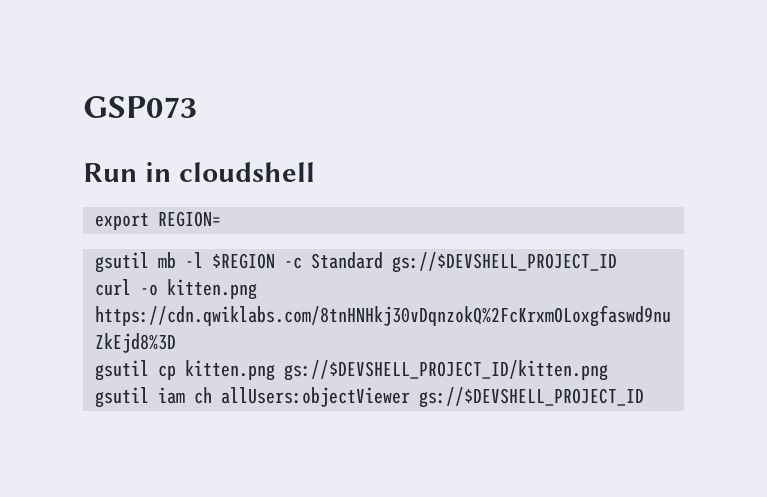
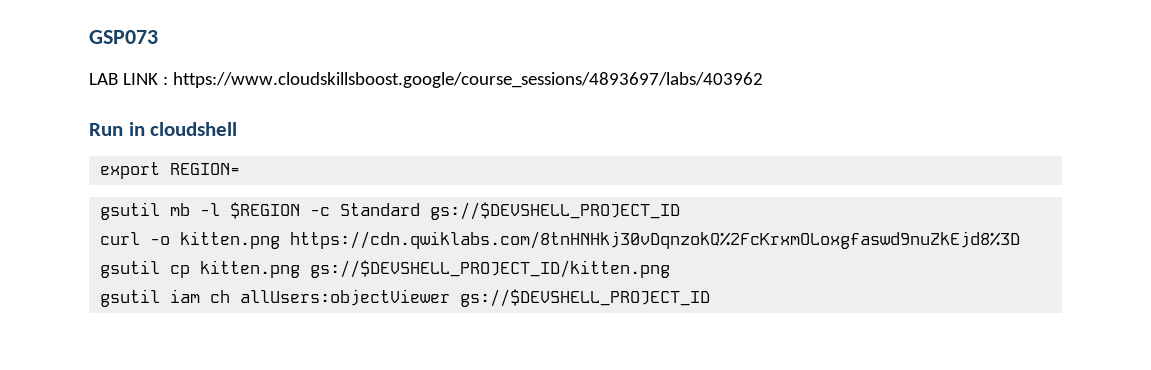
(197, 107) none -> [89,72,763,88] // LAB LINK : https://www.cloudskillsboost.google/course_sessions/4893697/labs/403962

